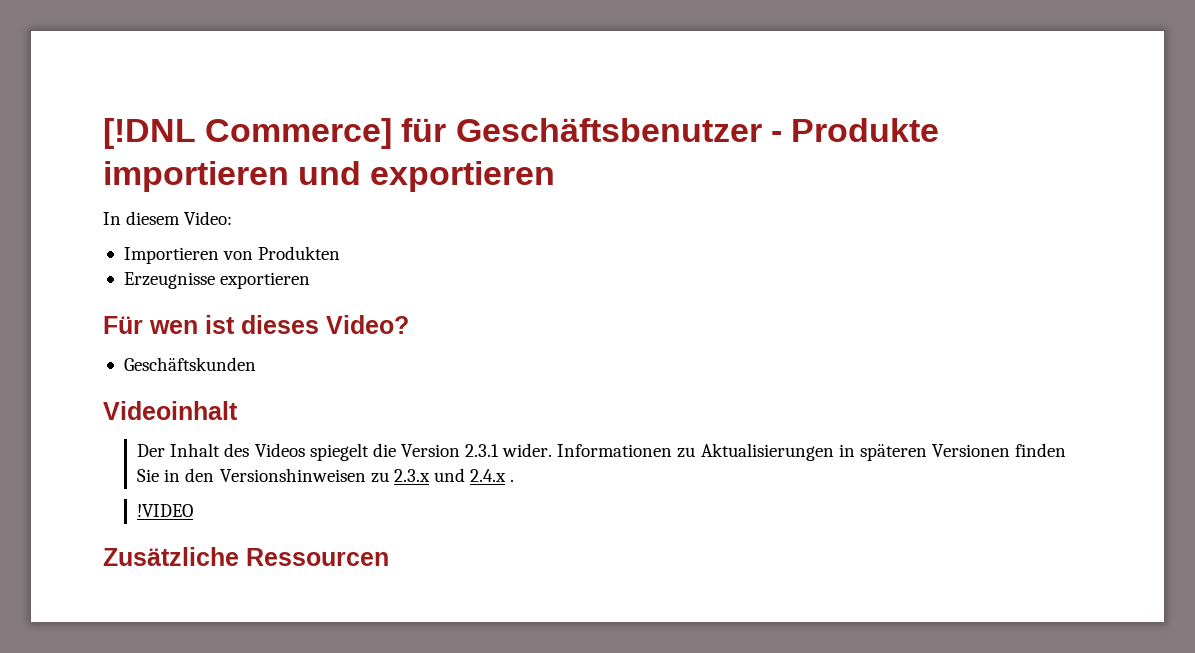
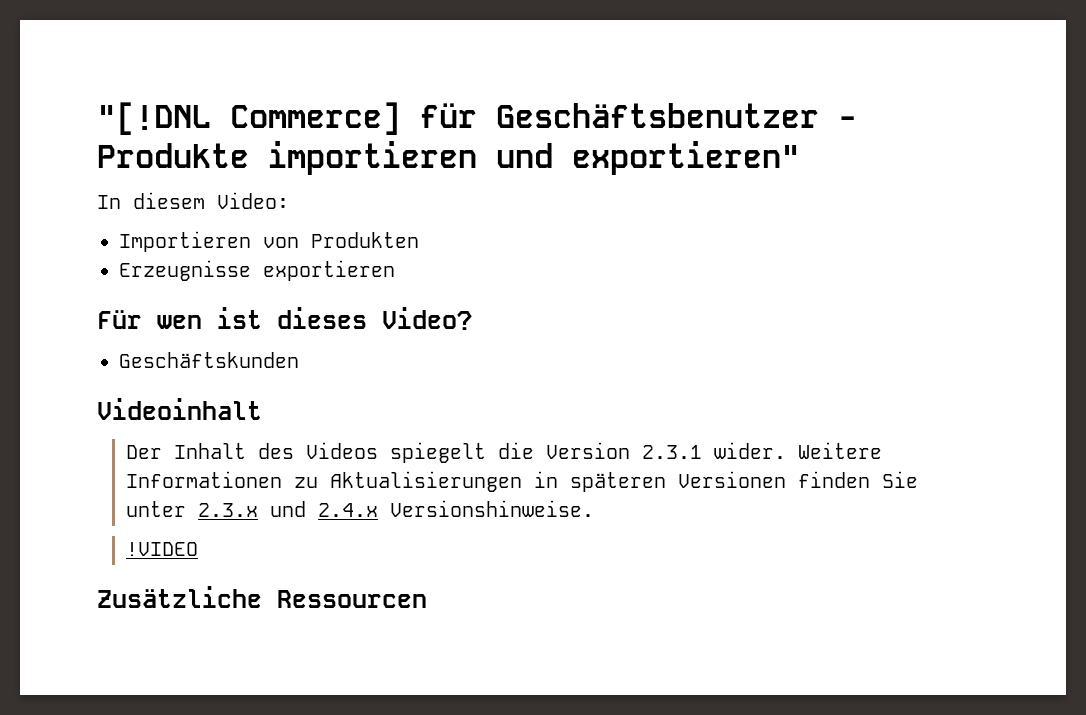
[103,118,196,149] [!DNL -> [97,102,211,135] "[!DNL
[370,161,556,192] exportieren -> [572,141,800,175] exportieren"
(553, 450) none -> [797,442,882,459] Weitere
[164,468,389,483] in den Versionshinweisen zu -> [125,501,186,517] unter
[510,479,515,482] . -> [389,500,594,517] Versionshinweise.

